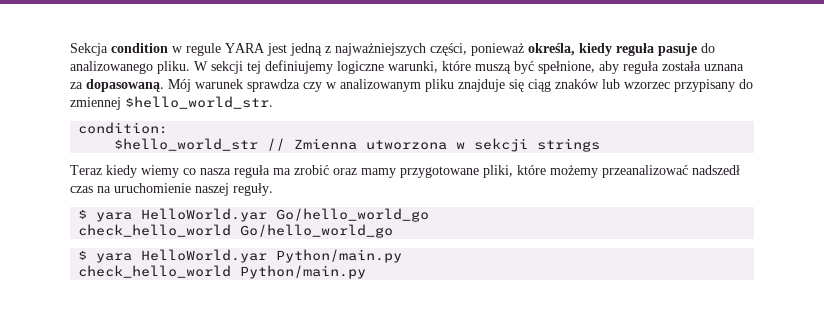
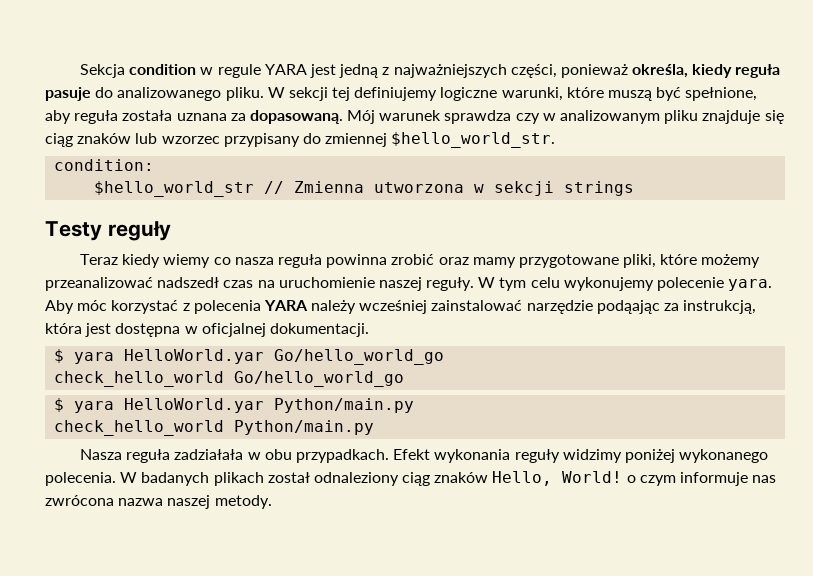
(601, 145) none -> [45,221,171,241] // Testy reguły
[273,168,291,175] ma -> [326,254,388,268] powinna
(273, 189) none -> [478,277,773,291] [45,300,757,314] [45,323,369,337] W tym celu wykonujemy polecenie yara. Aby móc korzystać z polecenia YARA należy wcześniej zainstalować narzędzie podąając za instrukcją, która jest dostępna w oficjalnej dokumentacji.
(367, 272) none -> [80,449,769,463] [45,471,777,486] [45,495,272,509] // Nasza reguła zadziałała w obu przypadkach. Efekt wykonania reguły widzimy poniżej wykonanego polecenia. W badanych plikach został odnaleziony ciąg znaków Hello, World! o czym informuje nas zwrócona nazwa naszej metody.

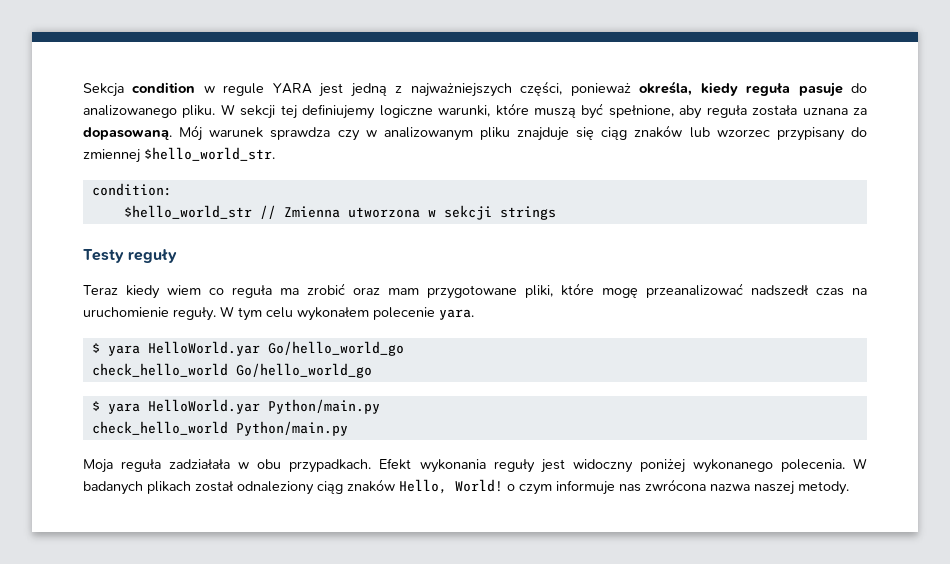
[163,254,388,268] wiemy co nasza reguła powinna -> [167,285,299,298] wiem co reguła ma
[472,257,516,268] mamy -> [388,288,419,295] mam
[701,254,761,268] możemy -> [602,288,638,298] mogę
[378,277,422,291] naszej -> (169, 312) none
[563,277,654,291] wykonujemy -> [297,307,369,321] wykonałem
[45,300,757,314] [45,323,369,337] Aby móc korzystać z polecenia YARA należy wcześniej zainstalować narzędzie podąając za instrukcją, która jest dostępna w oficjalnej dokumentacji. -> (474, 314) none
[80,449,123,460] Nasza -> [83,459,113,473] Moja
[562,449,622,463] widzimy -> [540,459,633,473] jest widoczny

